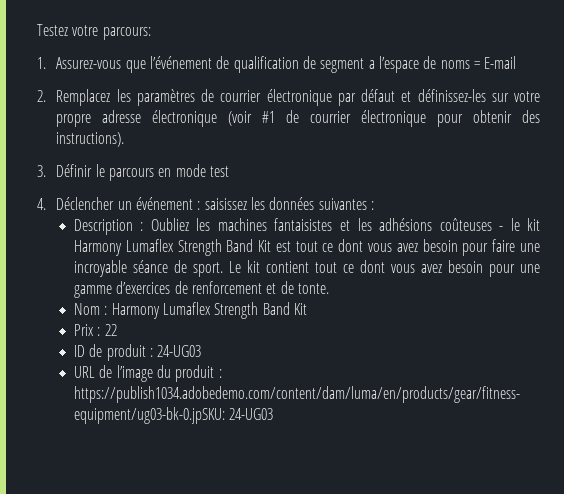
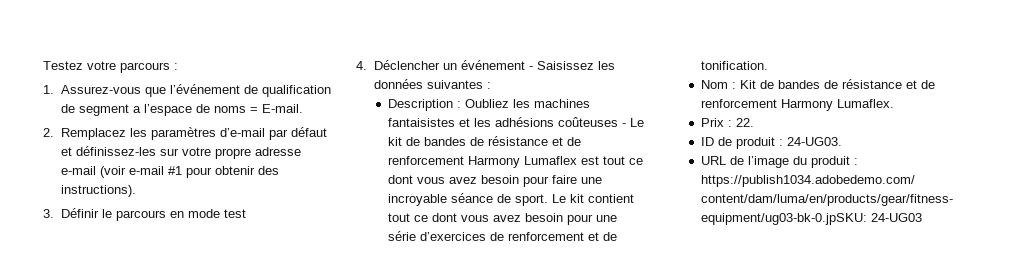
[102,27,151,40] parcours: -> [120,62,178,73] parcours :
[484,56,517,69] E-mail -> [261,104,303,113] E-mail.
[201,89,332,106] de courrier électronique -> [219,128,265,137] d’e-mail
[152,110,427,127] électronique (voir #1 de courrier électronique -> [60,166,182,178] e-mail (voir e-mail #1
[197,198,247,210] : saisissez -> [528,61,594,70] - Saisissez
[510,218,540,231] [73,239,272,256] le kit Harmony Lumaflex Strength Band Kit -> [629,118,644,127] [387,136,581,146] [387,156,577,168] Le kit de bandes de résistance et de renforcement Harmony Lumaflex
[73,285,112,298] gamme -> [387,231,416,241] série
[297,283,329,294] tonte. -> [700,61,768,70] tonification.
[111,302,307,319] Harmony Lumaflex Strength Band Kit -> [739,79,935,89] [700,99,894,111] Kit de bandes de résistance et de renforcement Harmony Lumaflex.
[104,324,117,336] 22 -> [735,118,754,127] 22.
[157,345,202,357] 24-UG03 -> [786,137,842,146] 24-UG03.

